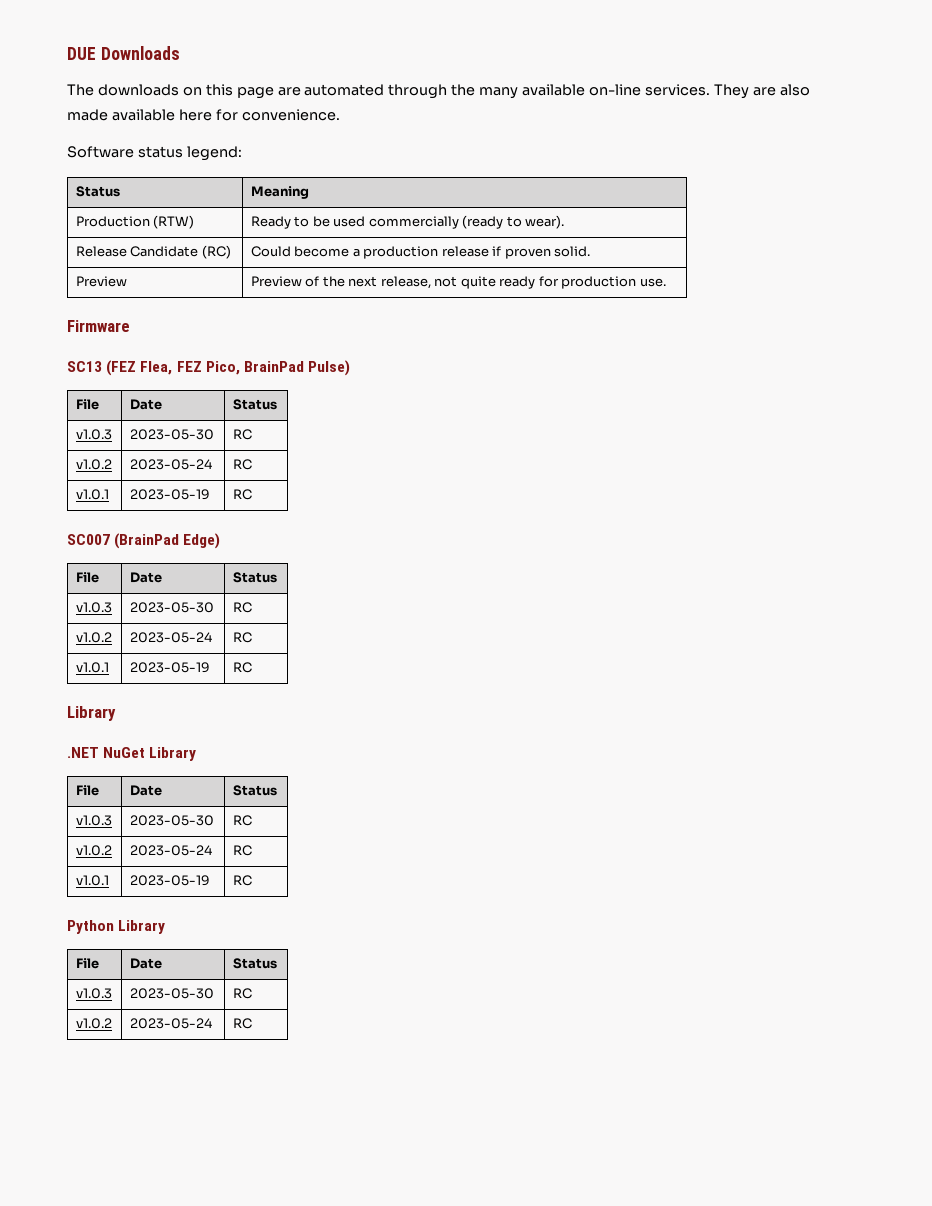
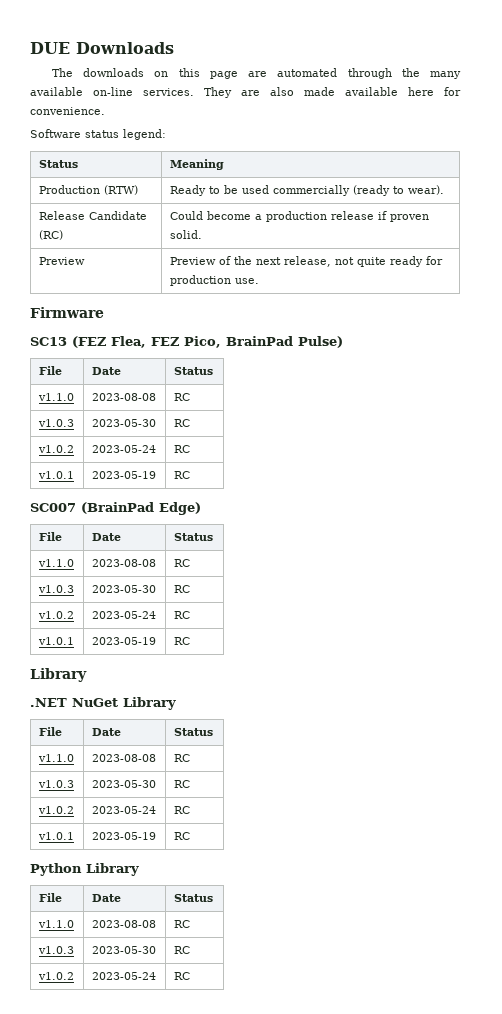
(277, 404) none -> [37,393,74,401] [91,393,156,401] [173,393,190,401] // v1.1.0 | 2023-08-08 | RC
(277, 577) none -> [37,559,74,567] [91,559,156,567] [173,559,190,567] // v1.1.0 | 2023-08-08 | RC
(277, 790) none -> [37,754,74,762] [91,754,156,762] [173,754,190,762] // v1.1.0 | 2023-08-08 | RC
(277, 963) none -> [37,920,74,928] [91,920,156,928] [173,920,190,928] // v1.1.0 | 2023-08-08 | RC

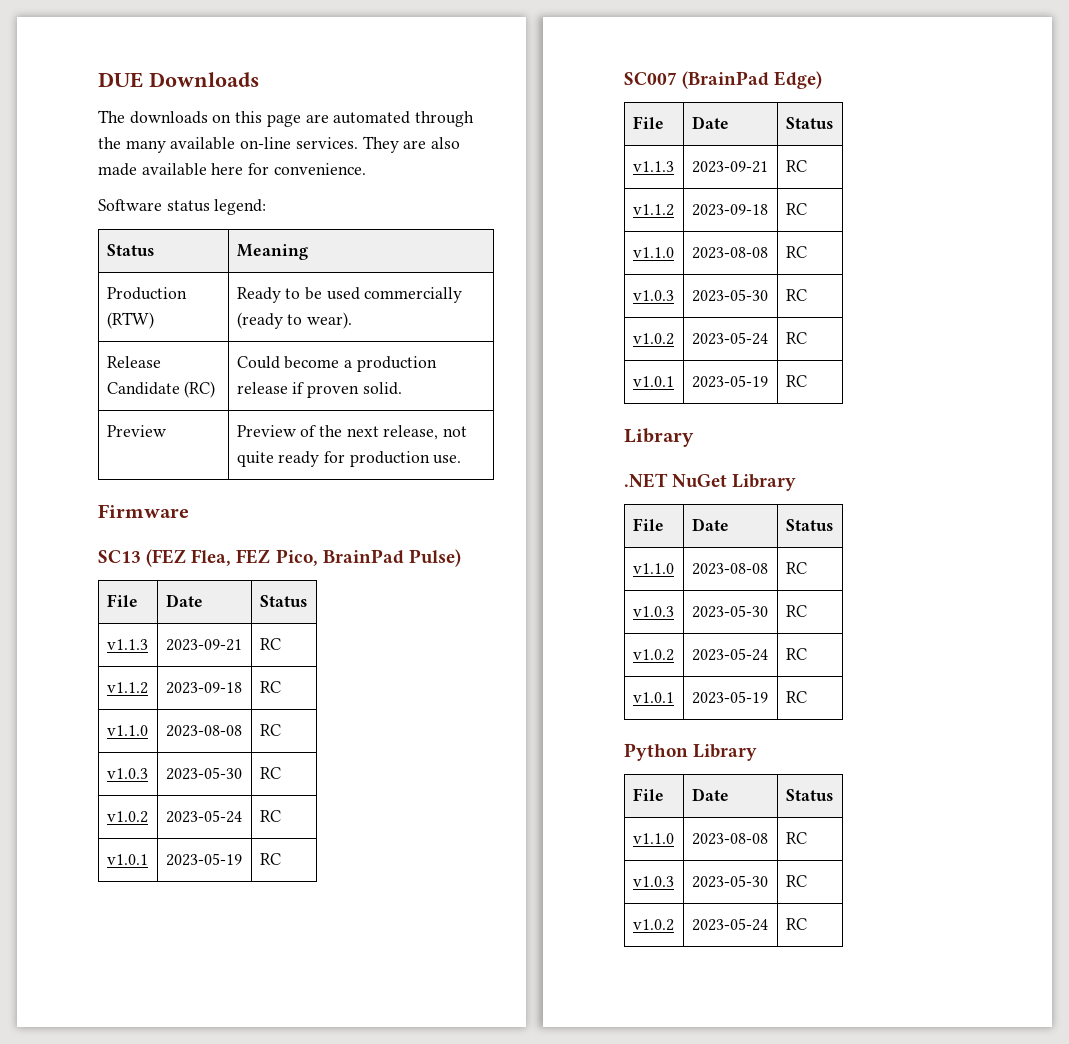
(213, 371) none -> [106,639,148,650] [165,639,242,651] [259,638,281,650] [106,682,148,694] [165,682,242,694] [259,681,281,693] // v1.1.3 | 2023-09-21 | RC // v1.1.2 | 2023-09-18 | RC
(213, 537) none -> [632,161,674,172] [691,161,768,173] [785,160,807,172] [632,204,674,216] [691,204,768,216] [785,203,807,215] // v1.1.3 | 2023-09-21 | RC // v1.1.2 | 2023-09-18 | RC

